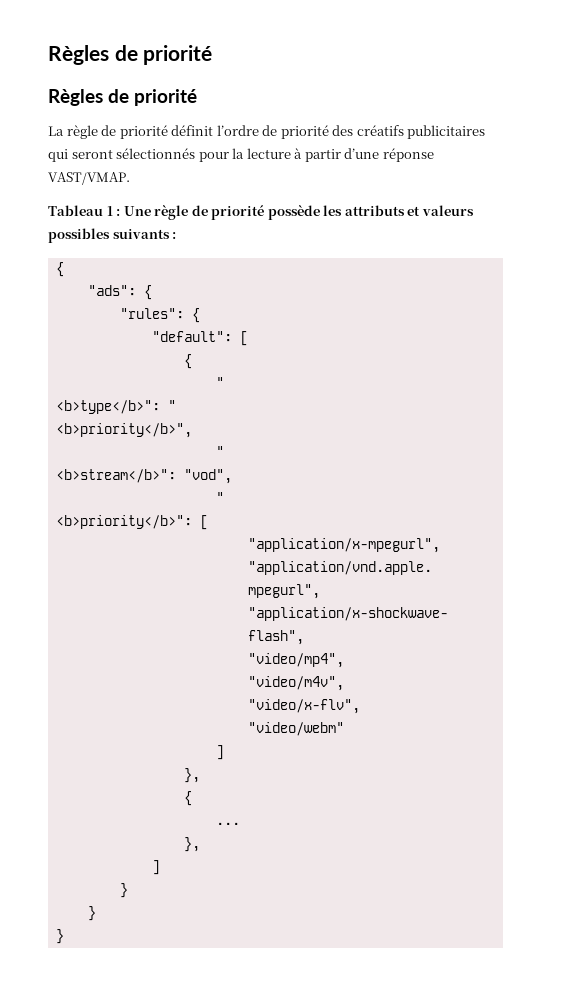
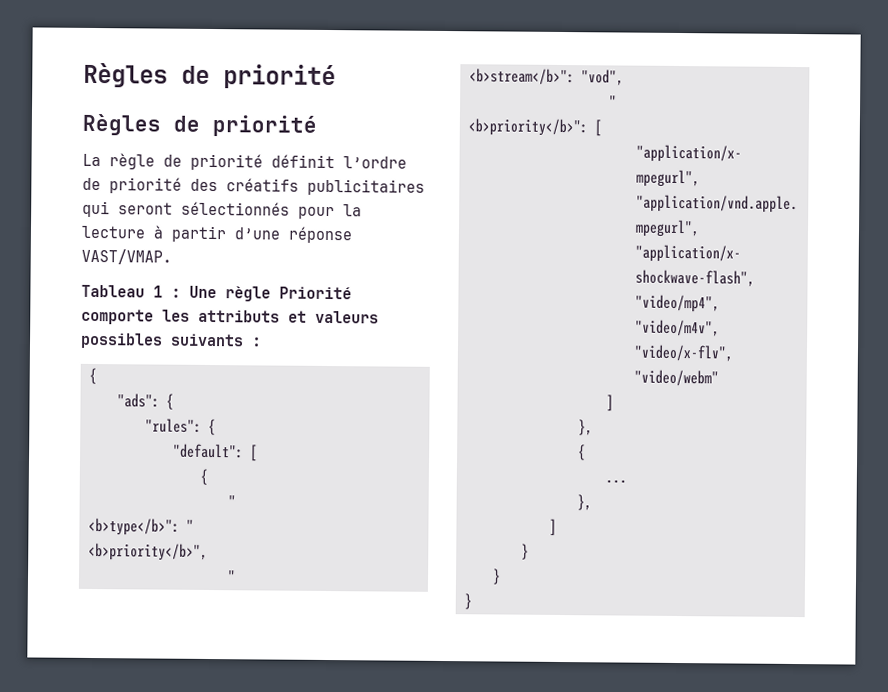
[191,205,320,220] de priorité possède -> [279,286,352,300] [81,308,154,325] Priorité comporte

